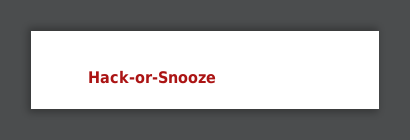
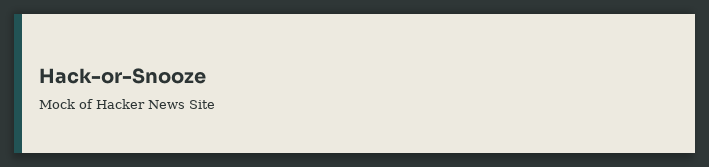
(216, 77) none -> [39,99,215,109] // Mock of Hacker News Site

